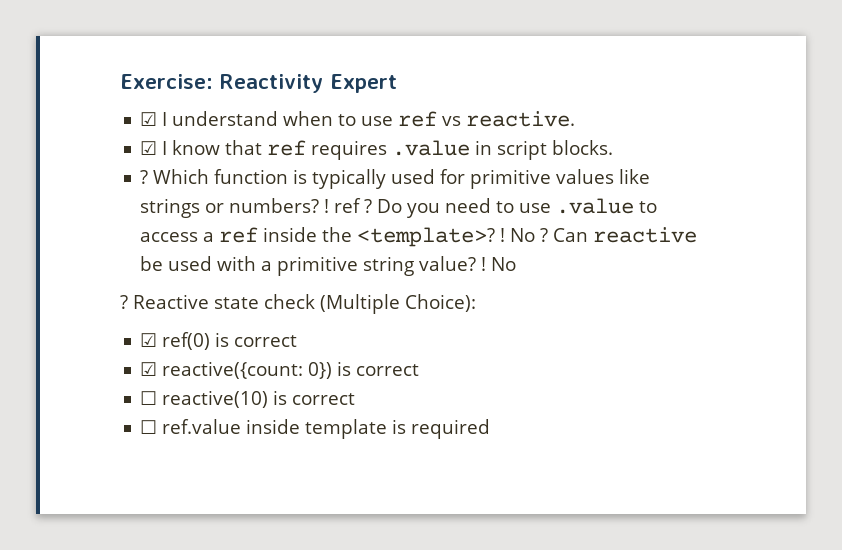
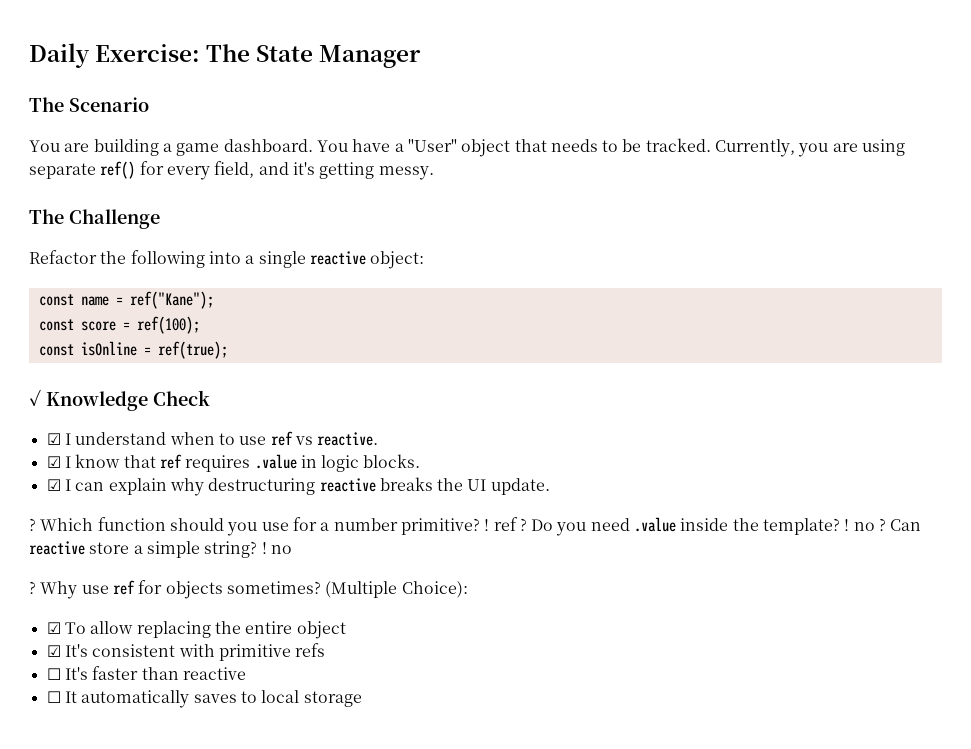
[120,74,397,93] Exercise: Reactivity Expert -> [29,43,422,68] [29,97,149,112] [29,138,906,157] [29,161,434,180] [29,209,160,229] [29,250,425,269] [38,291,214,309] [38,316,200,334] [38,341,228,359] [29,389,210,411] Daily Exercise: The State Manager // The Scenario // You are building a game dashboard. You have a "User" object that needs to be tracked. Currently, you are using separate ref() for every field, and it's getting messy. // The Challenge // Refactor the following into a single reactive object: // const name = ref("Kane"); // const score = ref(100); // const isOnline = ref(true); // ✓ Knowledge Check
[497,140,548,160] script -> [321,455,360,472] logic
[140,169,651,189] [140,198,320,218] ? Which function is typically used for primitive values like strings or numbers? -> [46,477,550,496] [29,517,480,536] ☑ I can explain why destructuring reactive breaks the UI update. // ? Which function should you use for a number primitive?
[496,198,658,214] [140,227,698,247] [140,256,517,276] [120,294,476,314] [140,332,298,350] [140,361,420,379] [140,390,356,408] [140,419,491,439] to use .value to access a ref inside the <template>? ! No ? Can reactive be used with a primitive string value? ! No // ? Reactive state check (Multiple Choice): // ☑ ref(0) is correct // ☑ reactive({count: 0}) is correct // ☐ reactive(10) is correct // ☐ ref.value inside template is required -> [634,517,922,535] [29,541,292,558] [29,580,468,599] [46,621,346,639] [46,643,326,661] [46,666,246,680] [46,690,362,708] .value inside the template? ! no ? Can reactive store a simple string? ! no // ? Why use ref for objects sometimes? (Multiple Choice): // ☑ To allow replacing the entire object // ☑ It's consistent with primitive refs // ☐ It's faster than reactive // ☐ It automatically saves to local storage

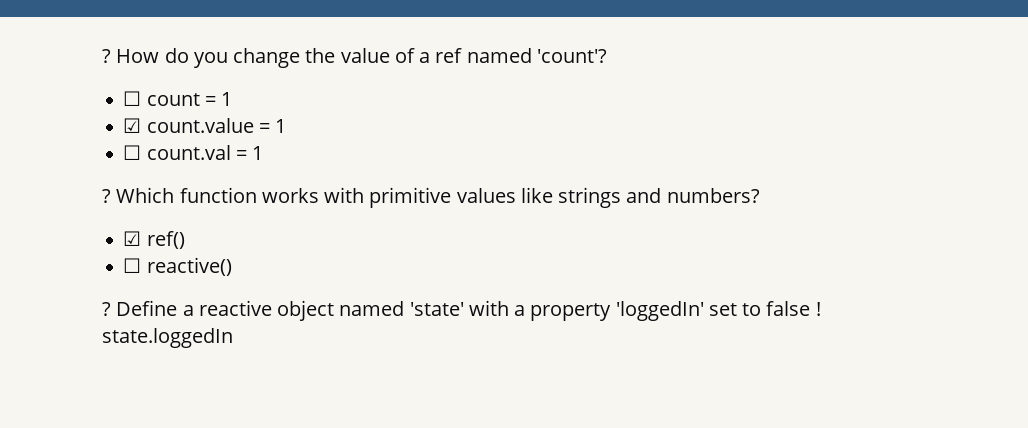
[29,43,422,68] [29,97,149,112] [29,138,906,157] [29,161,434,180] [29,209,160,229] [29,250,425,269] [38,291,214,309] [38,316,200,334] [38,341,228,359] [29,389,210,411] [46,431,379,446] [46,454,421,472] [46,477,550,496] [29,517,922,536] [29,541,292,558] [29,580,468,599] [46,621,346,639] [46,643,326,661] [46,666,246,680] [46,690,362,708] Daily Exercise: The State Manager // The Scenario // You are building a game dashboard. You have a "User" object that needs to be tracked. Currently, you are using separate ref() for every field, and it's getting messy. // The Challenge // Refactor the following into a single reactive object: // const name = ref("Kane"); // const score = ref(100); // const isOnline = ref(true); // ✓ Knowledge Check // ☑ I understand when to use ref vs reactive. // ☑ I know that ref requires .value in logic blocks. // ☑ I can explain why destructuring reactive breaks the UI update. // ? Which function should you use for a number primitive? ! ref ? Do you need .value inside the template? ! no ? Can reactive store a simple string? ! no // ? Why use ref for objects sometimes? (Multiple Choice): // ☑ To allow replacing the entire object // ☑ It's consistent with primitive refs // ☐ It's faster than reactive // ☐ It automatically saves to local storage -> [102,48,607,68] [123,91,233,106] [123,118,287,133] [123,145,264,160] [102,187,760,208] [123,231,185,249] [123,257,232,276] [102,300,821,321] [102,328,233,348] ? How do you change the value of a ref named 'count'? // ☐ count = 1 // ☑ count.value = 1 // ☐ count.val = 1 // ? Which function works with primitive values like strings and numbers? // ☑ ref() // ☐ reactive() // ? Define a reactive object named 'state' with a property 'loggedIn' set to false ! state.loggedIn

